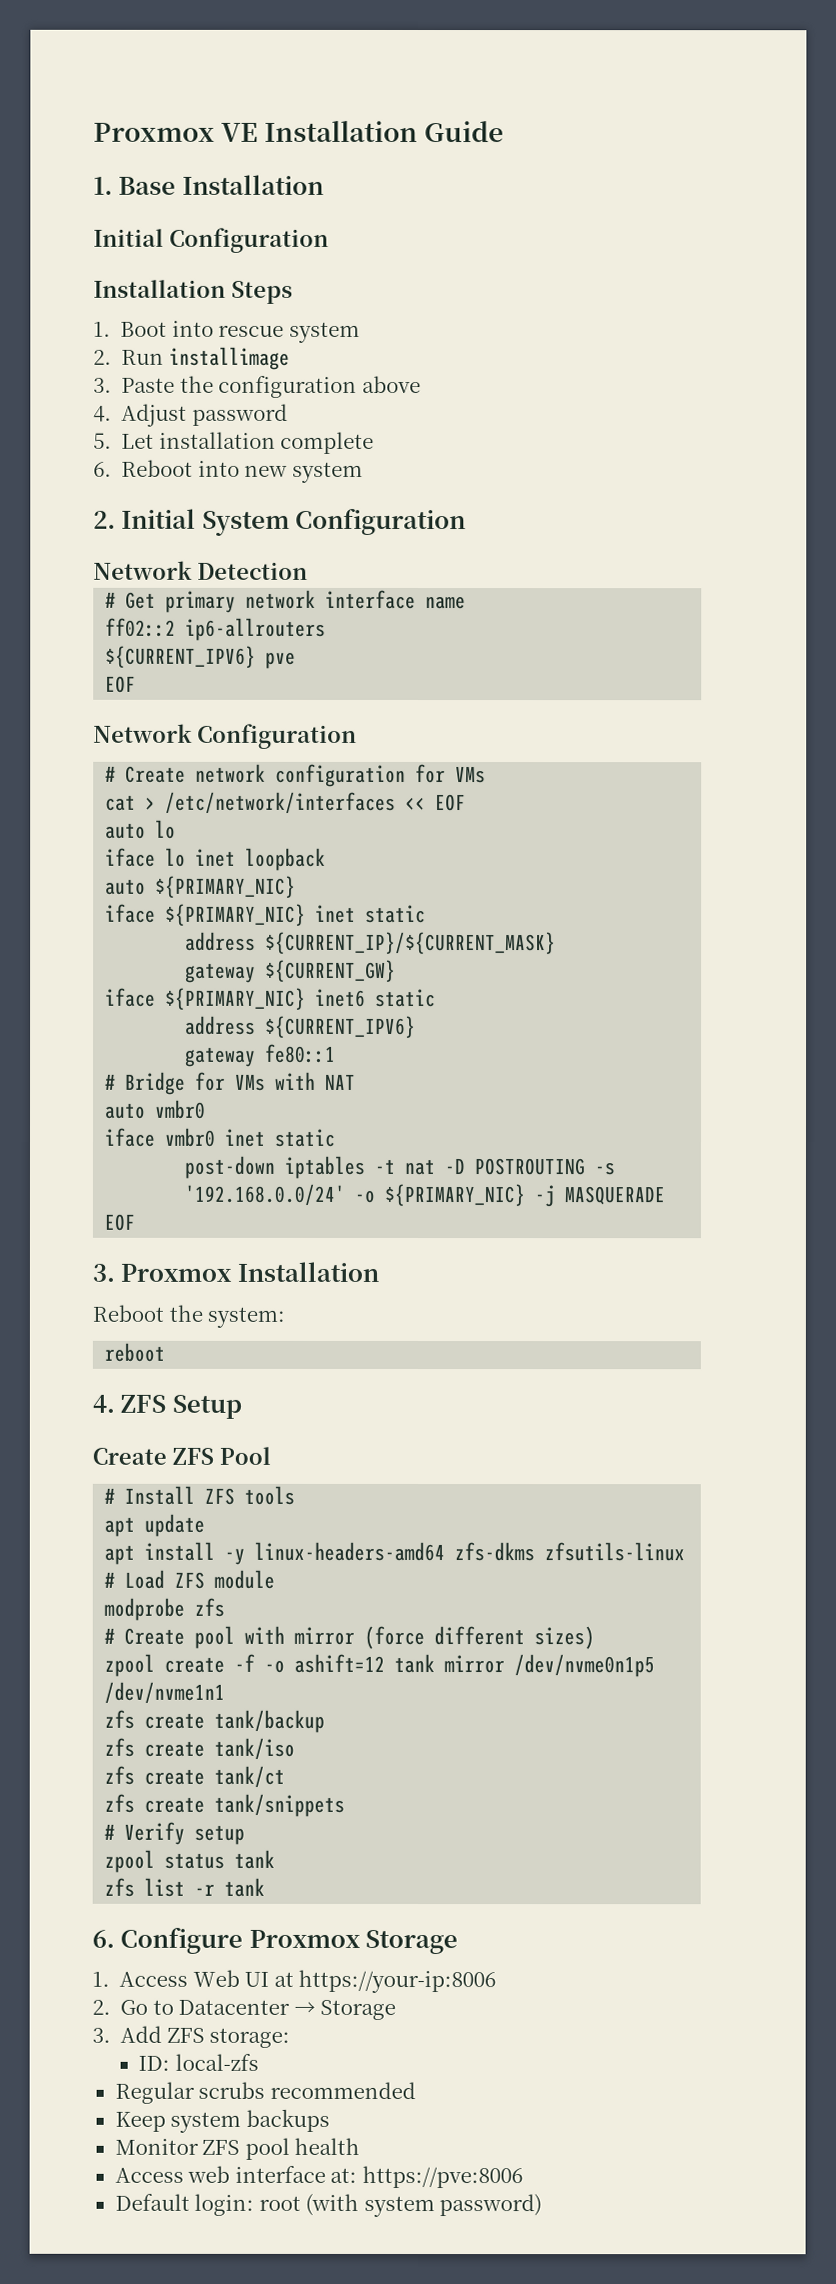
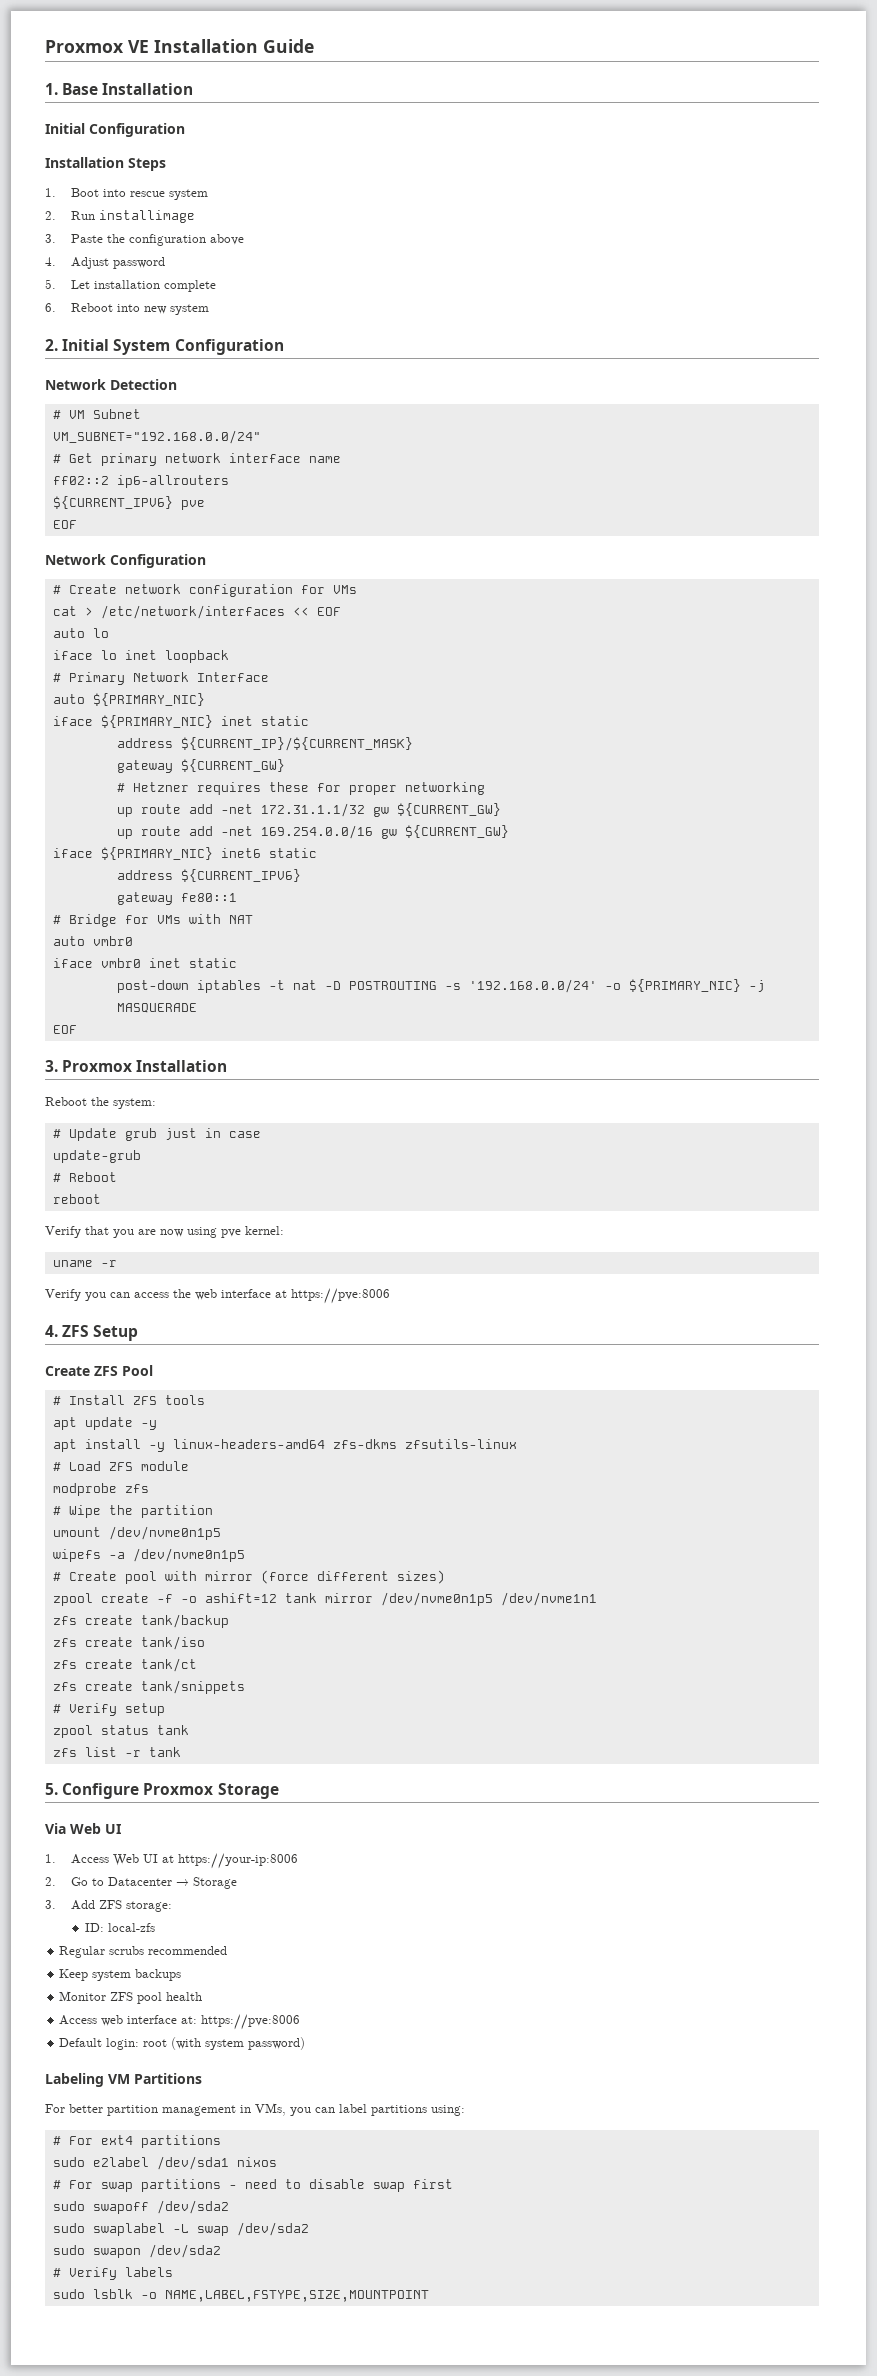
(308, 570) none -> [52,409,141,419] [52,430,261,444] // # VM Subnet // VM_SUBNET="192.168.0.0/24"
(327, 859) none -> [52,672,269,685] // # Primary Network Interface
(397, 970) none -> [116,782,485,795] [116,803,501,817] [116,825,509,839] // # Hetzner requires these for proper networking // up route add -net 172.31.1.1/32 gw ${CURRENT_GW} // up route add -net 169.254.0.0/16 gw ${CURRENT_GW}
[104,1342,166,1362] reboot -> [52,1128,261,1141] [52,1150,141,1163] [52,1172,117,1182] [52,1194,101,1204] [45,1226,284,1238] [52,1260,117,1267] [45,1288,390,1304] # Update grub just in case // update-grub // # Reboot // reboot // Verify that you are now using pve kernel: // uname -r // Verify you can access the web interface at https://pve:8006
(206, 1525) none -> [140,1420,157,1430] -y
(226, 1607) none -> [52,1505,213,1518] [52,1526,221,1540] [52,1548,245,1562] // # Wipe the partition // umount /dev/nvme0n1p5 // wipefs -a /dev/nvme0n1p5
[92,1929,115,1948] 6. -> [45,1783,58,1795] 5.
(459, 1942) none -> [45,1823,121,1834] // Via Web UI
(543, 2205) none -> [45,2073,202,2087] [45,2103,465,2116] [52,2135,221,2148] [52,2156,277,2170] [52,2179,453,2192] [52,2200,229,2214] [52,2222,309,2236] [52,2244,221,2258] [52,2267,173,2280] [52,2289,429,2302] // Labeling VM Partitions // For better partition management in VMs, you can label partitions using: // # For ext4 partitions // sudo e2label /dev/sda1 nixos // # For swap partitions - need to disable swap first // sudo swapoff /dev/sda2 // sudo swaplabel -L swap /dev/sda2 // sudo swapon /dev/sda2 // # Verify labels // sudo lsblk -o NAME,LABEL,FSTYPE,SIZE,MOUNTPOINT

